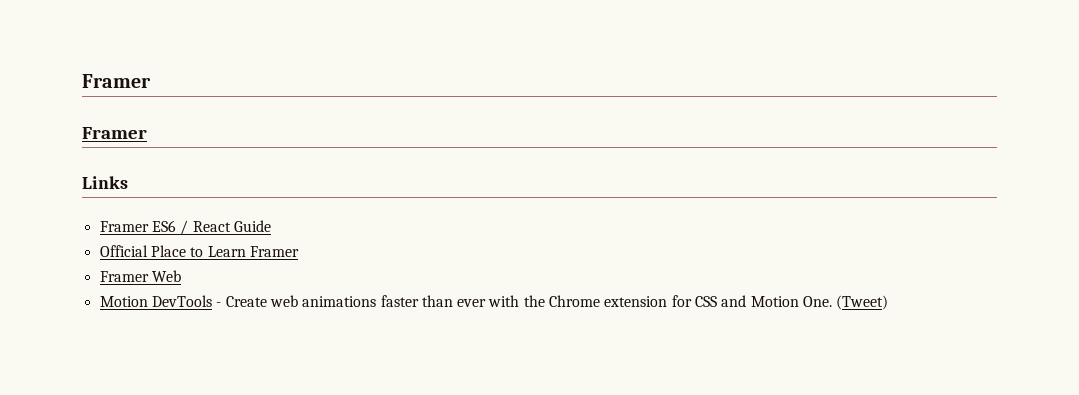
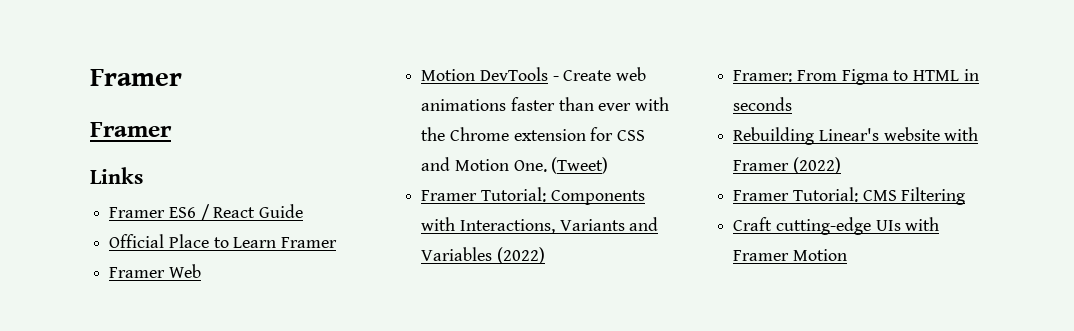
(889, 302) none -> [421,187,645,205] [421,217,659,234] [421,247,545,264] [733,69,979,85] [733,97,793,111] [733,127,979,145] [733,157,841,174] [733,187,966,205] [733,217,940,235] [733,249,847,261] // Framer Tutorial: Components with Interactions, Variants and Variables (2022) // Framer: From Figma to HTML in seconds // Rebuilding Linear's website with Framer (2022) // Framer Tutorial: CMS Filtering // Craft cutting-edge UIs with Framer Motion

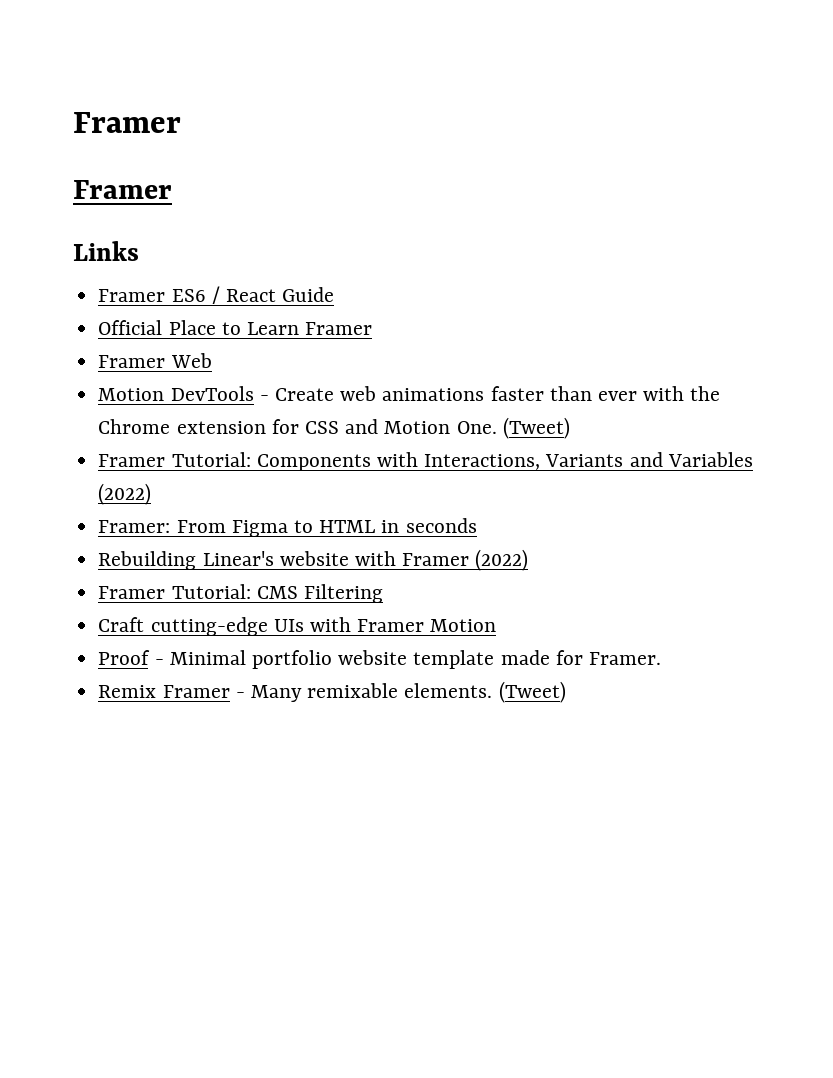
(847, 255) none -> [98,650,661,669] [98,681,566,703] // Proof - Minimal portfolio website template made for Framer. // Remix Framer - Many remixable elements. (Tweet)

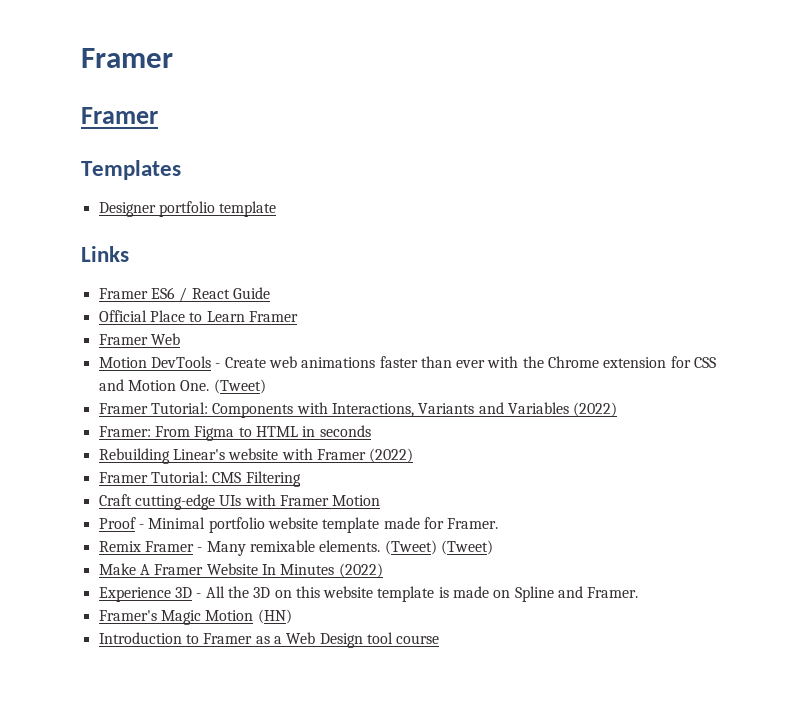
[73,112,181,133] [73,180,172,199] Framer // Framer -> [81,48,173,68] [81,107,158,124] [81,160,181,180] [98,201,277,217] Framer // Framer // Templates // Designer portfolio template
(566, 692) none -> [440,540,493,555] [98,563,383,578] [98,586,639,602] [98,609,292,625] [98,632,440,648] (Tweet) // Make A Framer Website In Minutes (2022) // Experience 3D - All the 3D on this website template is made on Spline and Framer. // Framer's Magic Motion (HN) // Introduction to Framer as a Web Design tool course

